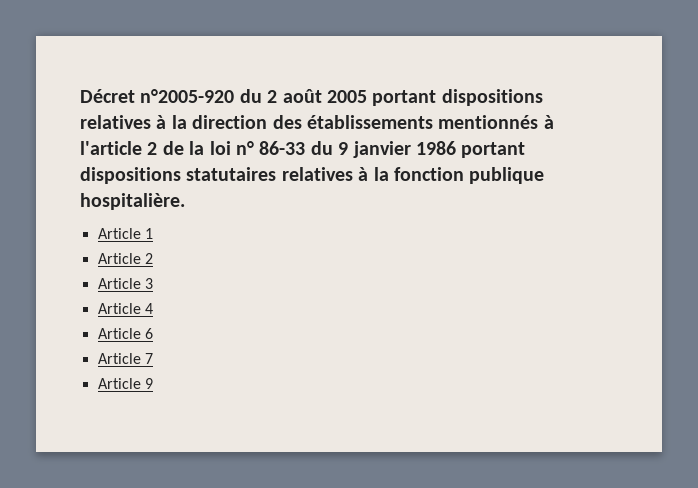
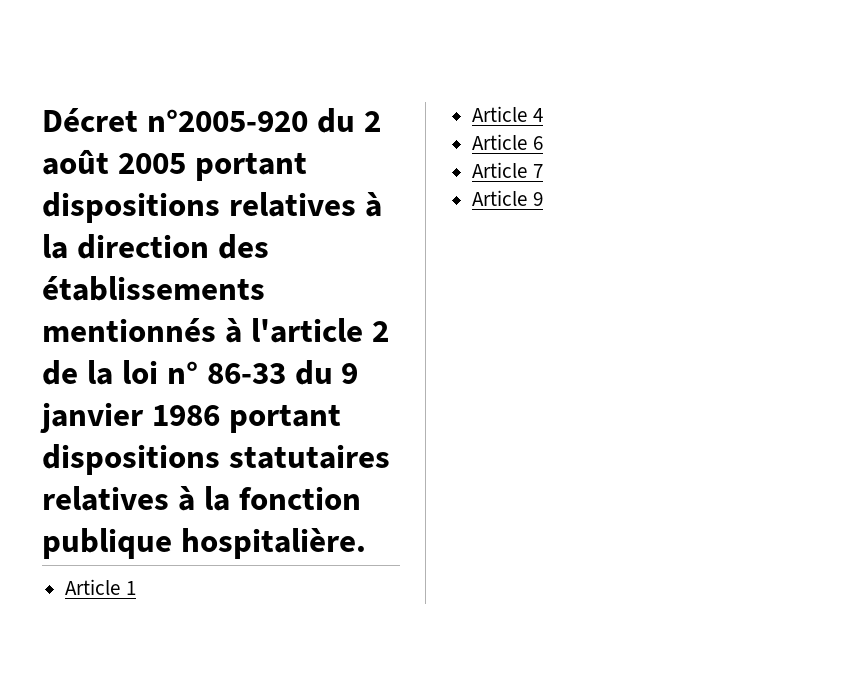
[97,253,153,264] [97,278,153,289] // Article 2 // Article 3 -> (136, 588) none

